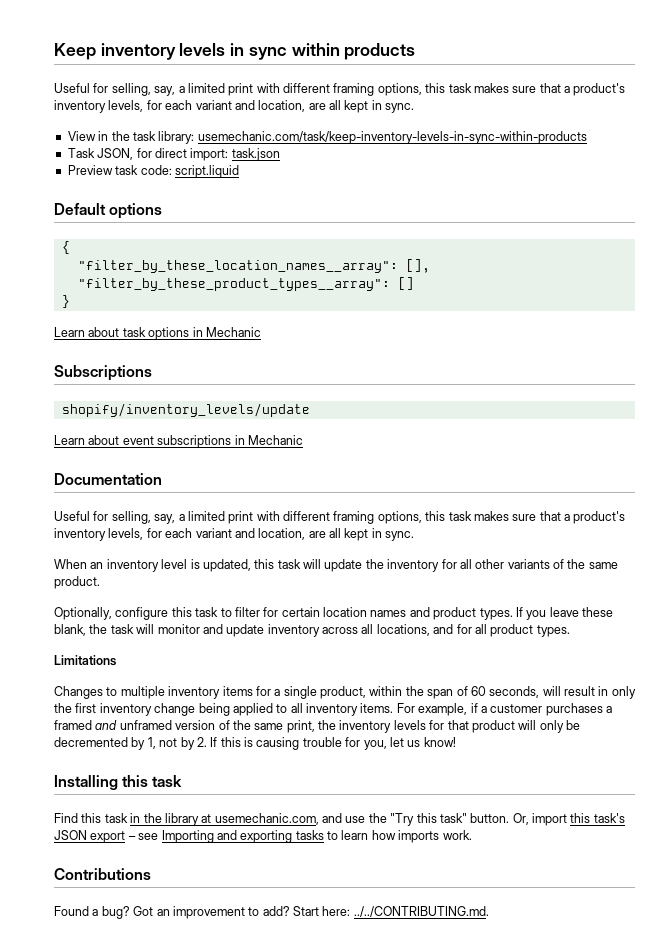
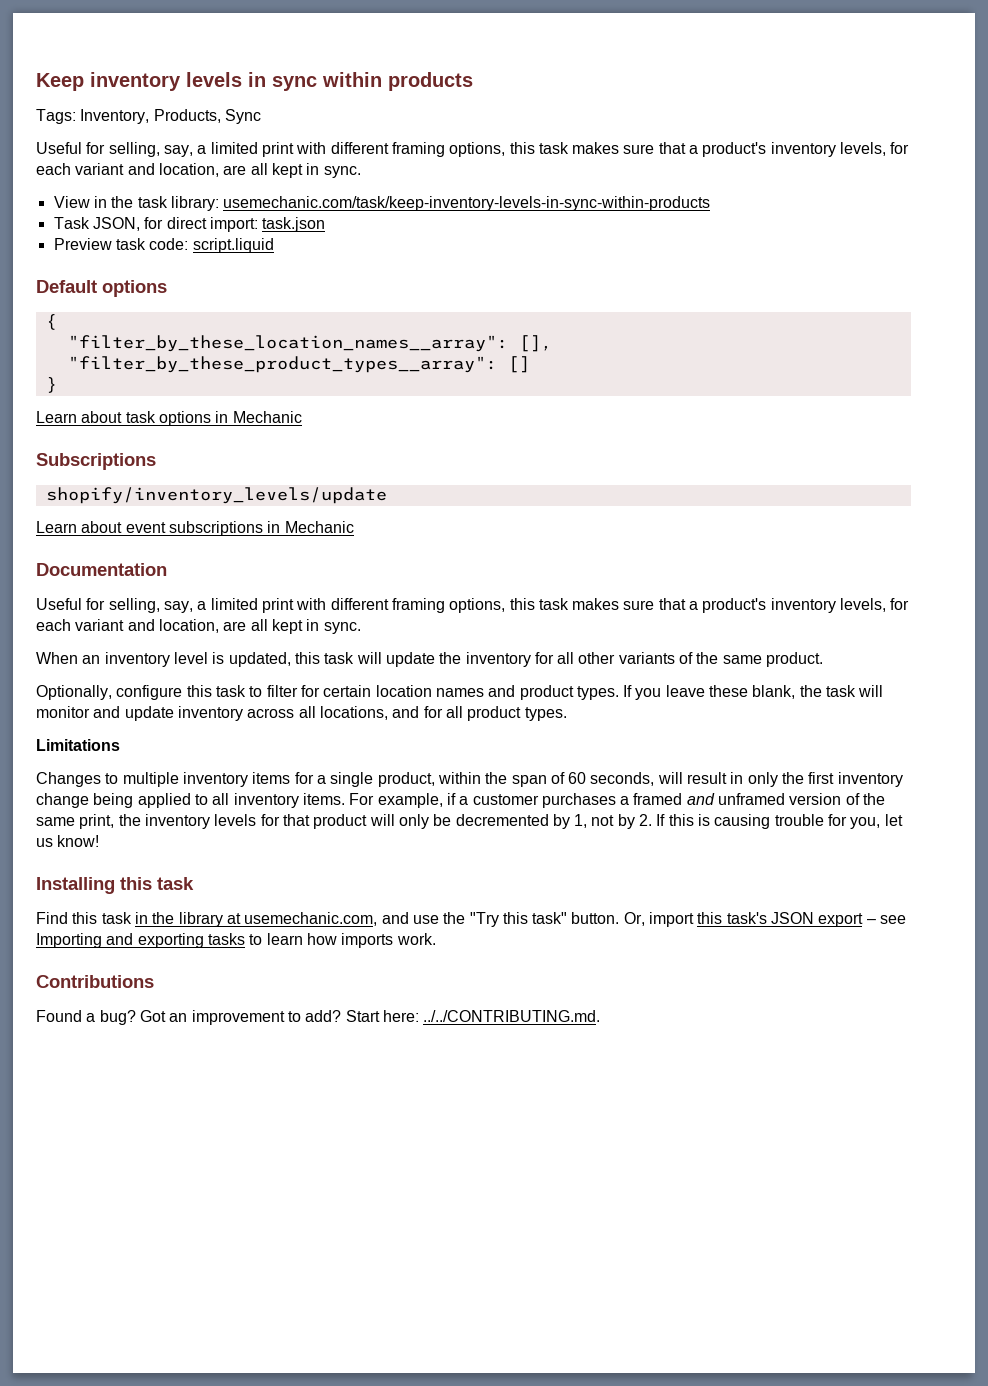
(416, 51) none -> [36,109,261,124] // Tags: Inventory, Products, Sync

